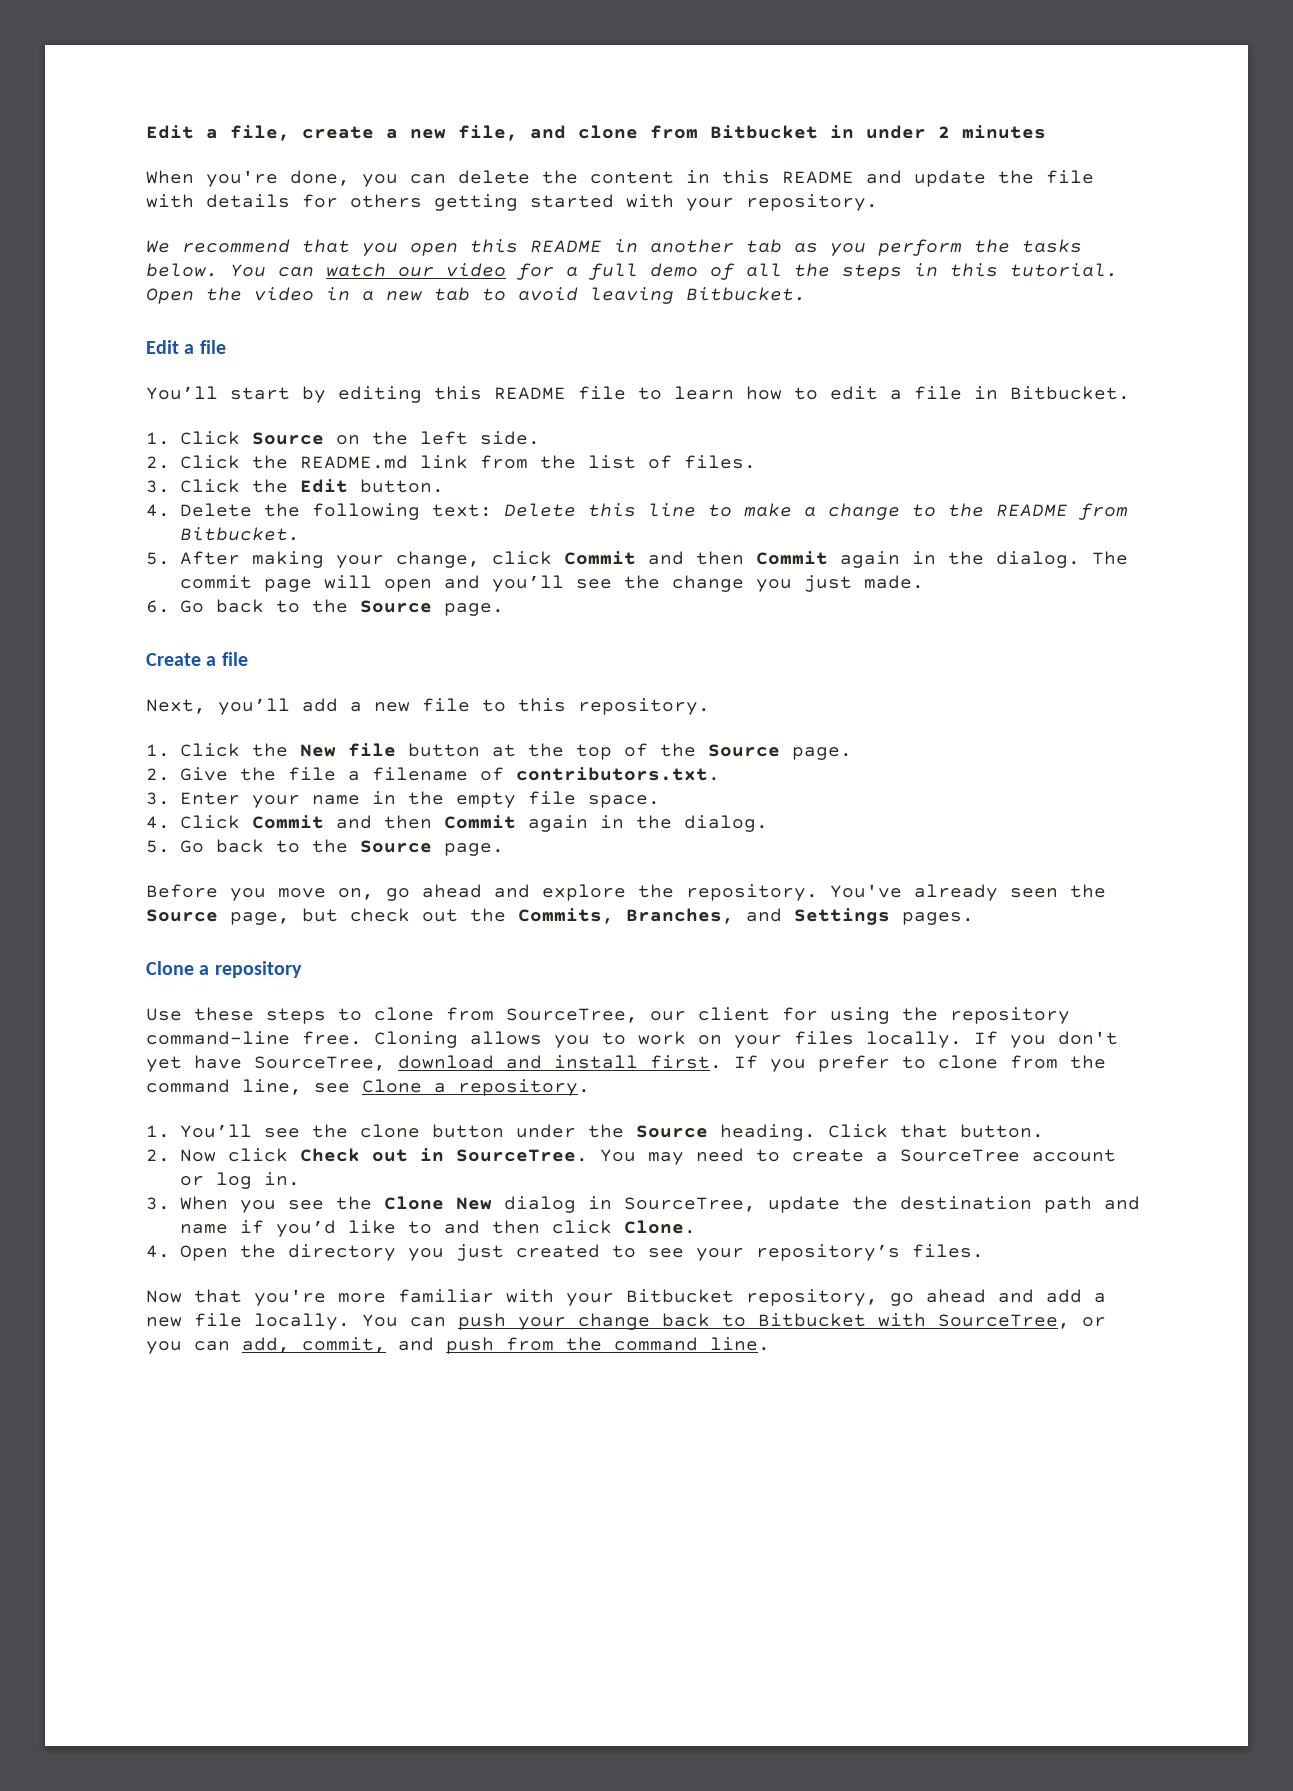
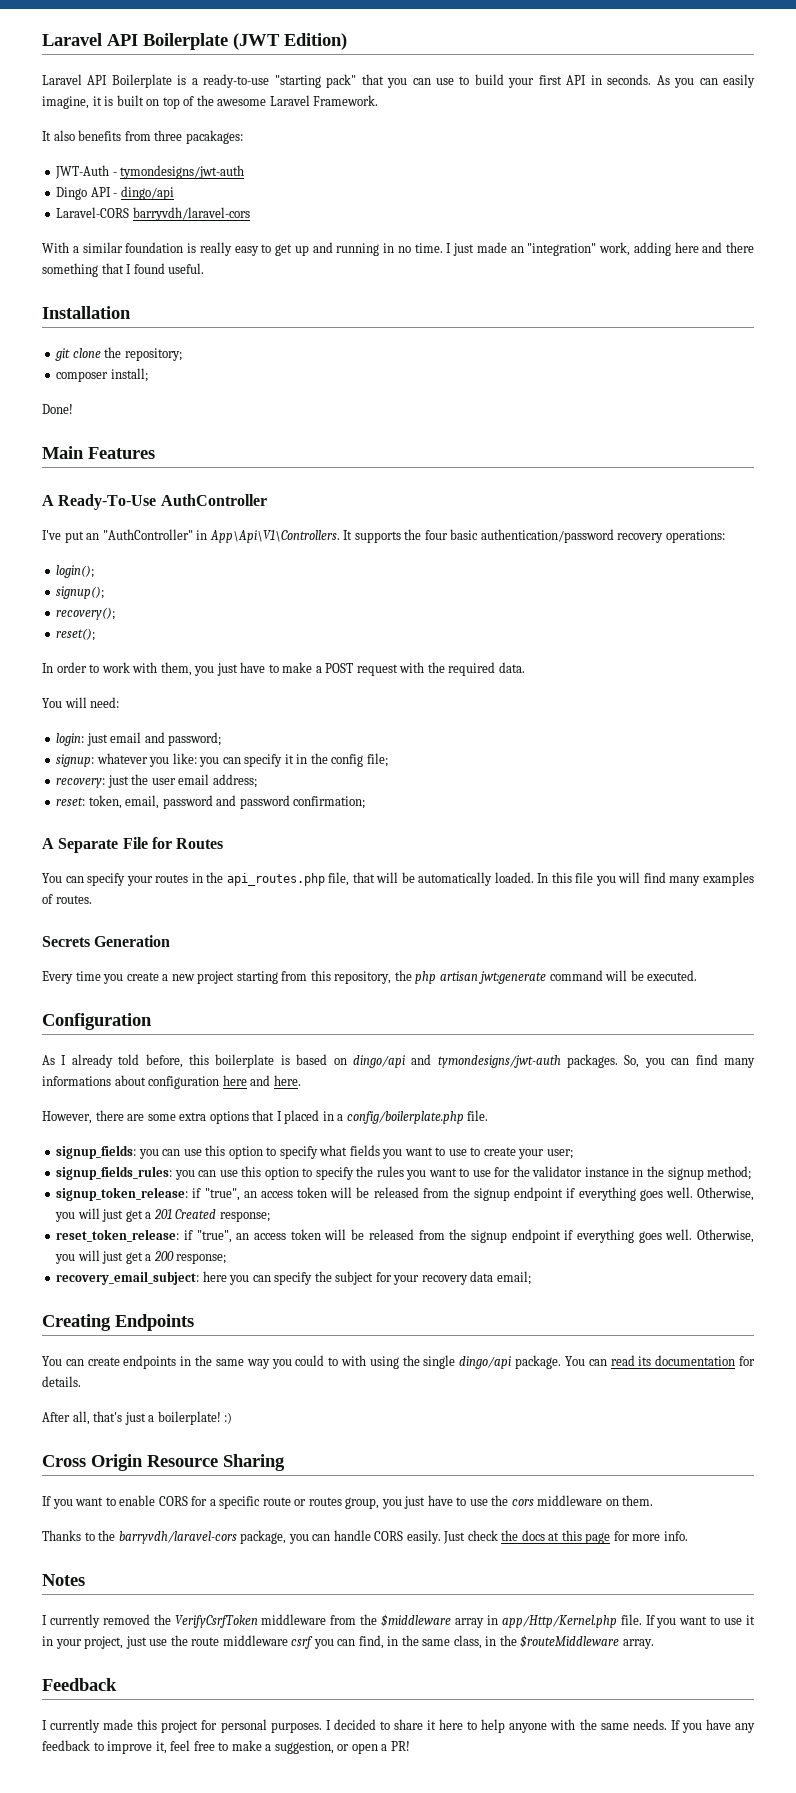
[146,125,1046,141] [146,170,1094,187] [146,194,878,211] [146,239,1082,256] [146,263,1118,280] [146,287,806,304] [146,340,226,354] [146,386,1130,403] [146,431,540,445] [146,455,756,469] [146,479,444,493] [146,503,1128,520] [179,527,300,541] [146,551,1128,568] [179,575,924,592] [146,599,504,616] [146,652,248,666] [146,698,710,715] [146,743,852,760] [146,767,720,781] [146,791,660,808] [146,815,768,832] [146,839,504,856] [146,884,1106,901] [146,908,974,925] [146,961,302,978] [146,1007,1070,1024] [146,1031,1118,1048] [146,1055,1106,1072] [146,1079,590,1096] [146,1124,1044,1141] [146,1148,1116,1165] [179,1172,300,1189] [146,1196,1140,1213] [179,1220,696,1237] [146,1244,984,1261] [146,1289,1106,1306] [146,1313,1106,1330] [146,1337,770,1354] Edit a file, create a new file, and clone from Bitbucket in under 2 minutes // When you're done, you can delete the content in this README and update the file with details for others getting started with your repository. // We recommend that you open this README in another tab as you perform the tasks below. You can watch our video for a full demo of all the steps in this tutorial. Open the video in a new tab to avoid leaving Bitbucket. // Edit a file // You’ll start by editing this README file to learn how to edit a file in Bitbucket. // 1. Click Source on the left side. // 2. Click the README.md link from the list of files. // 3. Click the Edit button. // 4. Delete the following text: Delete this line to make a change to the README from Bitbucket. // 5. After making your change, click Commit and then Commit again in the dialog. The commit page will open and you’ll see the change you just made. // 6. Go back to the Source page. // Create a file // Next, you’ll add a new file to this repository. // 1. Click the New file button at the top of the Source page. // 2. Give the file a filename of contributors.txt. // 3. Enter your name in the empty file space. // 4. Click Commit and then Commit again in the dialog. // 5. Go back to the Source page. // Before you move on, go ahead and explore the repository. You've already seen the Source page, but check out the Commits, Branches, and Settings pages. // Clone a repository // Use these steps to clone from SourceTree, our client for using the repository command-line free. Cloning allows you to work on your files locally. If you don't yet have SourceTree, download and install first. If you prefer to clone from the command line, see Clone a repository. // 1. You’ll see the clone button under the Source heading. Click that button. // 2. Now click Check out in SourceTree. You may need to create a SourceTree account or log in. // 3. When you see the Clone New dialog in SourceTree, update the destination path and name if you’d like to and then click Clone. // 4. Open the directory you just created to see your repository’s files. // Now that you're more familiar with your Bitbucket repository, go ahead and add a new file locally. You can push your change back to Bitbucket with SourceTree, or you can add, commit, and push from the command line. -> [42,33,347,50] [42,74,756,88] [42,95,379,109] [42,130,243,144] [55,165,245,179] [56,186,174,200] [56,207,250,221] [42,242,754,256] [42,263,205,277] [42,306,131,319] [55,347,182,361] [56,368,148,382] [42,404,73,414] [42,446,155,459] [42,494,267,510] [42,529,725,543] [56,565,95,578] [56,586,105,599] [56,607,116,620] [56,628,96,641] [42,662,525,676] [42,697,120,708] [56,732,222,746] [56,753,388,767] [56,774,257,788] [56,795,366,809] [42,837,224,853] [42,872,754,886] [42,894,92,904] [42,935,171,947] [42,970,698,984] [42,1013,152,1030] [42,1054,756,1068] [42,1075,301,1089] [42,1110,489,1124] [56,1145,573,1159] [56,1166,752,1180] [56,1187,755,1201] [55,1208,270,1222] [56,1229,755,1243] [55,1250,227,1264] [56,1271,531,1285] [42,1314,194,1331] [42,1355,756,1369] [42,1376,81,1387] [42,1411,233,1425] [42,1454,285,1471] [42,1495,654,1509] [42,1530,688,1544] [42,1574,85,1586] [42,1614,756,1628] [42,1635,654,1649] [42,1678,117,1691] [42,1719,756,1733] [42,1740,410,1754] Laravel API Boilerplate (JWT Edition) // Laravel API Boilerplate is a ready-to-use "starting pack" that you can use to build your first API in seconds. As you can easily imagine, it is built on top of the awesome Laravel Framework. // It also benefits from three pacakages: // JWT-Auth - tymondesigns/jwt-auth // Dingo API - dingo/api // Laravel-CORS barryvdh/laravel-cors // With a similar foundation is really easy to get up and running in no time. I just made an "integration" work, adding here and there something that I found useful. // Installation // git clone the repository; // composer install; // Done! // Main Features // A Ready-To-Use AuthController // I've put an "AuthController" in App\Api\V1\Controllers. It supports the four basic authentication/password recovery operations: // login(); // signup(); // recovery(); // reset(); // In order to work with them, you just have to make a POST request with the required data. // You will need: // login: just email and password; // signup: whatever you like: you can specify it in the config file; // recovery: just the user email address; // reset: token, email, password and password confirmation; // A Separate File for Routes // You can specify your routes in the api_routes.php file, that will be automatically loaded. In this file you will find many examples of routes. // Secrets Generation // Every time you create a new project starting from this repository, the php artisan jwt:generate command will be executed. // Configuration // As I already told before, this boilerplate is based on dingo/api and tymondesigns/jwt-auth packages. So, you can find many informations about configuration here and here. // However, there are some extra options that I placed in a config/boilerplate.php file. // signup_fields: you can use this option to specify what fields you want to use to create your user; // signup_fields_rules: you can use this option to specify the rules you want to use for the validator instance in the signup method; // signup_token_release: if "true", an access token will be released from the signup endpoint if everything goes well. Otherwise, you will just get a 201 Created response; // reset_token_release: if "true", an access token will be released from the signup endpoint if everything goes well. Otherwise, you will just get a 200 response; // recovery_email_subject: here you can specify the subject for your recovery data email; // Creating Endpoints // You can create endpoints in the same way you could to with using the single dingo/api package. You can read its documentation for details. // After all, that's just a boilerplate! :) // Cross Origin Resource Sharing // If you want to enable CORS for a specific route or routes group, you just have to use the cors middleware on them. // Thanks to the barryvdh/laravel-cors package, you can handle CORS easily. Just check the docs at this page for more info. // Notes // I currently removed the VerifyCsrfToken middleware from the $middleware array in app/Http/Kernel.php file. If you want to use it in your project, just use the route middleware csrf you can find, in the same class, in the $routeMiddleware array. // Feedback // I currently made this project for personal purposes. I decided to share it here to help anyone with the same needs. If you have any feedback to improve it, feel free to make a suggestion, or open a PR!

